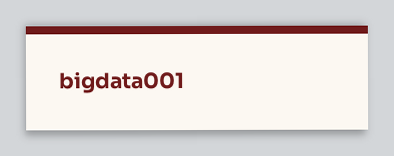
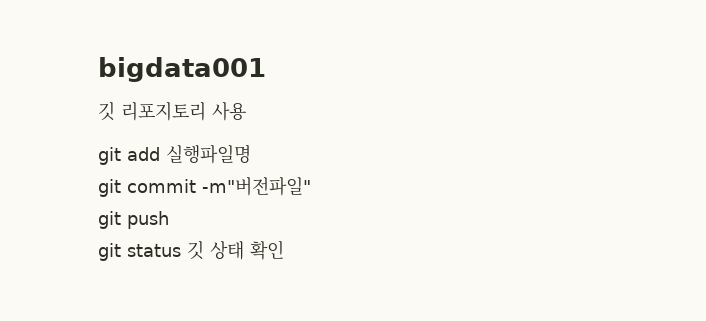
(185, 82) none -> [98,101,246,121] [98,144,251,165] [98,176,311,197] [98,211,169,229] [98,240,284,261] // 깃 리포지토리 사용 // git add 실행파일명 // git commit -m"버전파일" // git push // git status 깃 상태 확인

